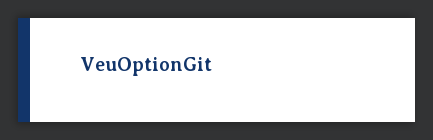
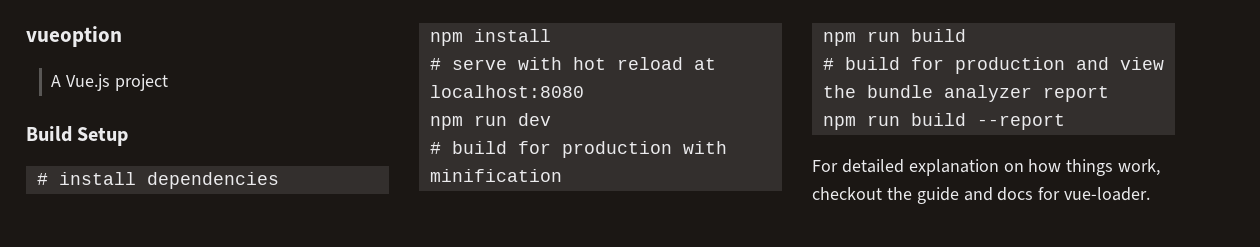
[80,57,212,76] VeuOptionGit -> [26,26,122,47] [51,74,169,91] [26,126,129,146] [36,172,279,189] [429,29,551,46] [429,57,716,70] [429,85,584,98] [429,113,551,130] [429,141,727,158] [429,169,562,182] [822,29,966,46] [822,57,1164,74] [822,85,1109,102] [822,113,1065,130] [812,159,1161,176] [812,187,1151,204] vueoption // A Vue.js project // Build Setup // # install dependencies // npm install // # serve with hot reload at localhost:8080 // npm run dev // # build for production with minification // npm run build // # build for production and view the bundle analyzer report // npm run build --report // For detailed explanation on how things work, checkout the guide and docs for vue-loader.

